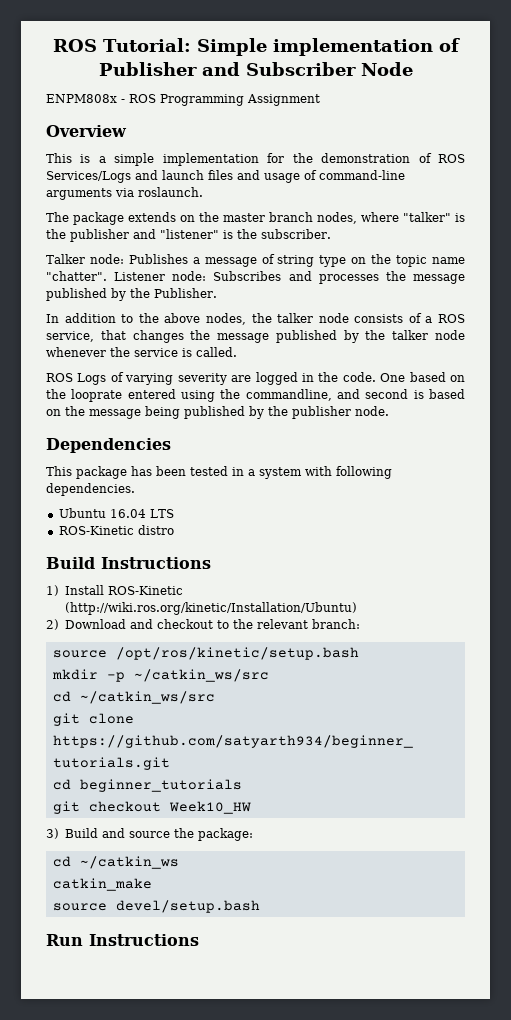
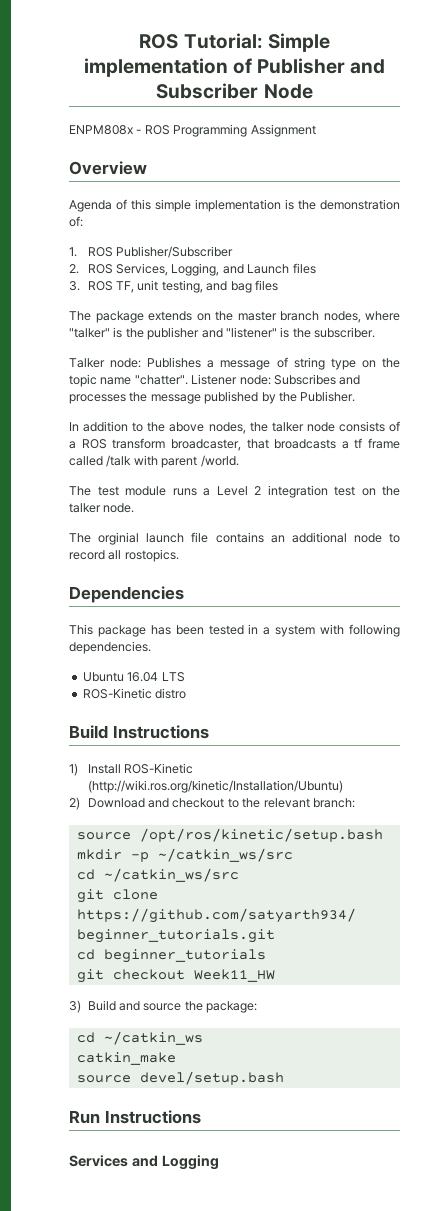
[46,153,106,163] This is a -> [69,199,151,212] Agenda of this
[267,153,285,163] for -> [285,199,294,210] is
[418,153,466,163] [46,170,405,183] [46,187,203,200] of ROS Services/Logs and launch files and usage of command-line arguments via roslaunch. -> [69,216,83,227] [69,246,234,258] [69,263,316,276] [69,280,278,293] of: // 1. ROS Publisher/Subscriber // 2. ROS Services, Logging, and Launch files // 3. ROS TF, unit testing, and bag files
[46,330,465,343] [46,347,237,357] [46,372,466,385] [46,389,465,402] [46,406,389,419] service, that changes the message published by the talker node whenever the service is called. // ROS Logs of varying severity are logged in the code. One based on the looprate entered using the commandline, and second is based on the message being published by the publisher node. -> [112,438,400,451] [69,455,239,468] [69,485,400,498] [69,503,135,513] [69,532,400,545] [69,549,179,562] transform broadcaster, that broadcasts a tf frame called /talk with parent /world. // The test module runs a Level 2 integration test on the talker node. // The orginial launch file contains an additional node to record all rostopics.
[168,801,251,814] Week10_HW -> [193,969,275,982] Week11_HW
(199, 940) none -> [69,1155,219,1170] // Services and Logging

